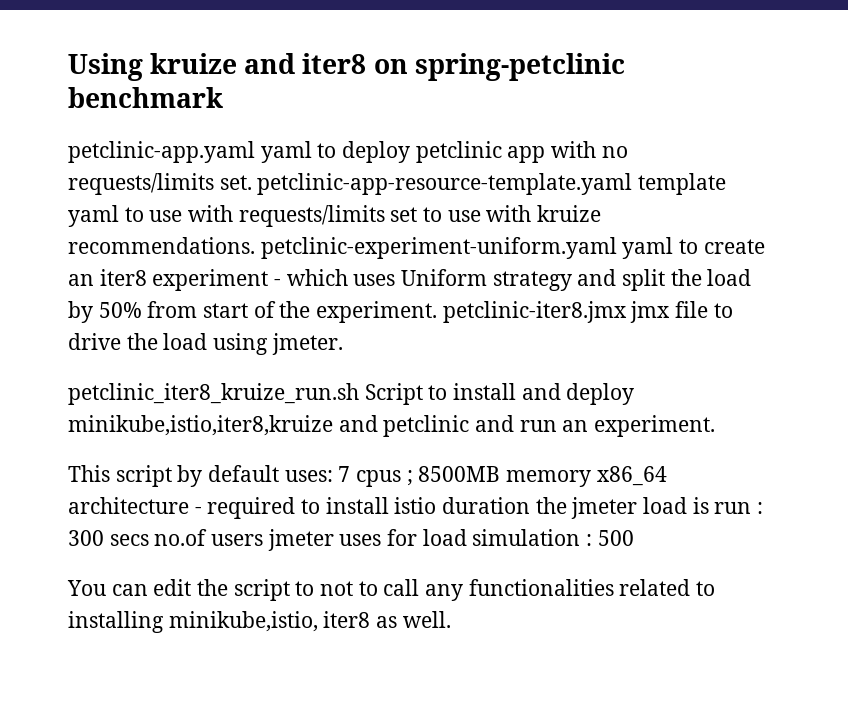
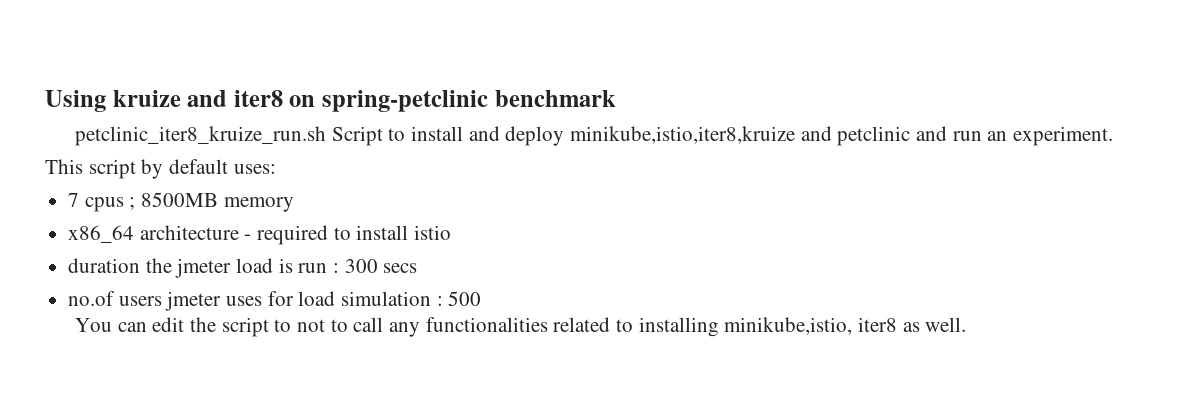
[68,141,628,163] [68,173,727,195] [68,205,602,227] [68,237,765,259] [68,269,752,291] [68,301,733,323] [68,333,343,355] // petclinic-app.yaml yaml to deploy petclinic app with no requests/limits set. petclinic-app-resource-template.yaml template yaml to use with requests/limits set to use with kruize recommendations. petclinic-experiment-uniform.yaml yaml to create an iter8 experiment - which uses Uniform strategy and split the load by 50% from start of the experiment. petclinic-iter8.jmx jmx file to drive the load using jmeter. -> (616, 98) none
(333, 476) none -> (276, 169) //
(592, 478) none -> (294, 204) //
(437, 505) none -> (452, 232) //
(149, 540) none -> (418, 268) //

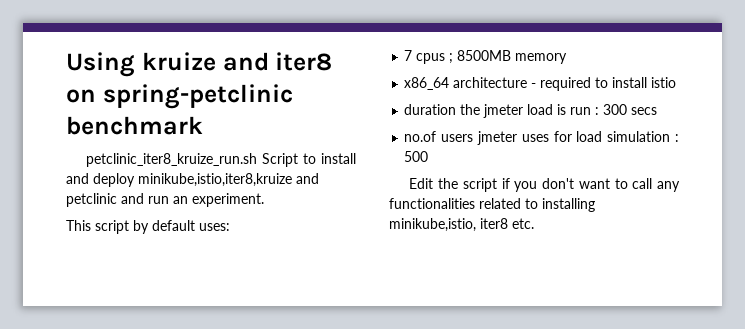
[75,317,326,337] You can edit the script to not -> [409,178,610,192] Edit the script if you don't want
[902,317,967,332] as well. -> [512,218,534,229] etc.

